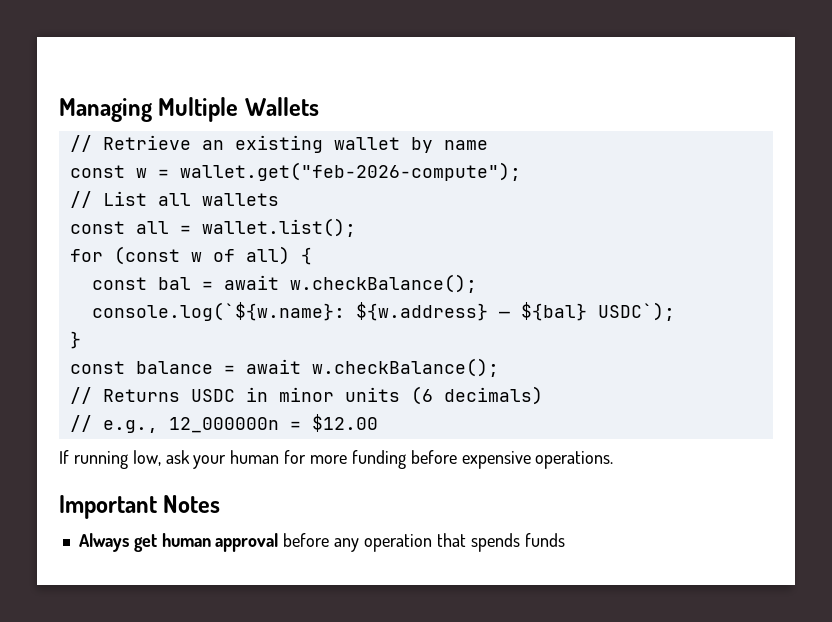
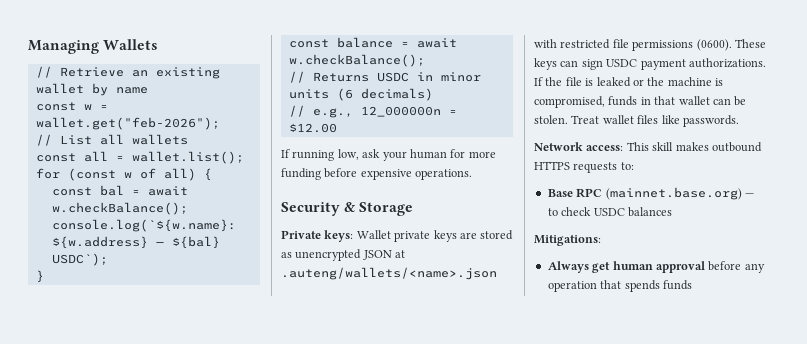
[158,97,239,122] Multiple -> (99, 47) none
[179,162,521,181] wallet.get("feb-2026-compute"); -> [35,117,220,130] wallet.get("feb-2026");
[59,495,221,519] Important Notes -> [281,202,414,216] [281,230,514,242] [281,249,406,261] [281,267,497,280] [534,39,766,51] [534,58,766,70] [534,77,723,87] [534,96,747,108] [534,115,739,127] [534,142,762,152] [534,161,634,173] [547,187,754,200] [547,207,672,217] [534,235,601,246] Security & Storage // Private keys: Wallet private keys are stored as unencrypted JSON at .auteng/wallets/<name>.json with restricted file permissions (0600). These keys can sign USDC payment authorizations. If the file is leaked or the machine is compromised, funds in that wallet can be stolen. Treat wallet files like passwords. // Network access: This skill makes outbound HTTPS requests to: // Base RPC (mainnet.base.org) — to check USDC balances // Mitigations:

